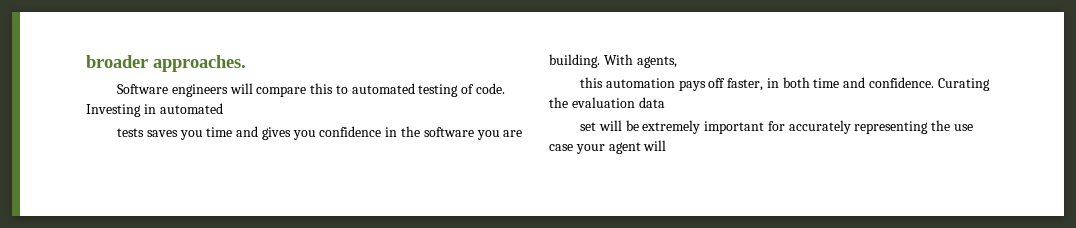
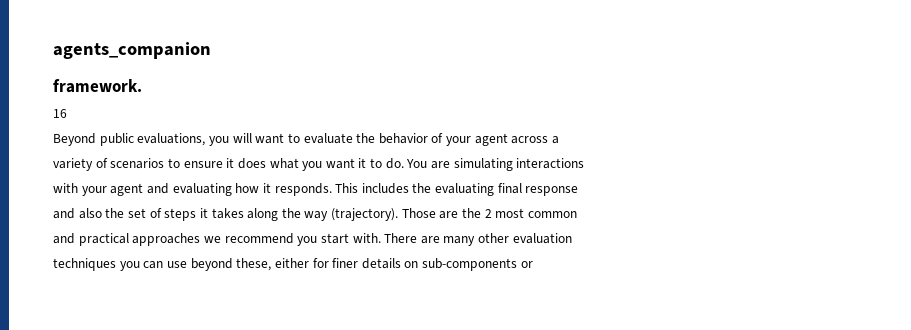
[86,55,246,72] [117,83,506,97] [86,103,223,117] [117,126,523,140] [549,54,677,68] [580,77,990,91] [549,97,665,108] [580,120,974,134] [549,140,667,154] broader approaches. // Software engineers will compare this to automated testing of code. Investing in automated // tests saves you time and gives you confidence in the software you are building. With agents, // this automation pays off faster, in both time and confidence. Curating the evaluation data // set will be extremely important for accurately representing the use case your agent will -> [53,42,211,59] [53,79,142,93] [53,109,67,118] [53,133,560,146] [53,158,585,171] [53,183,579,196] [53,208,577,221] [53,233,572,246] [53,258,533,271] agents_companion // framework. // 16 // Beyond public evaluations, you will want to evaluate the behavior of your agent across a // variety of scenarios to ensure it does what you want it to do. You are simulating interactions // with your agent and evaluating how it responds. This includes the evaluating final response // and also the set of steps it takes along the way (trajectory). Those are the 2 most common // and practical approaches we recommend you start with. There are many other evaluation // techniques you can use beyond these, either for finer details on sub-components or

